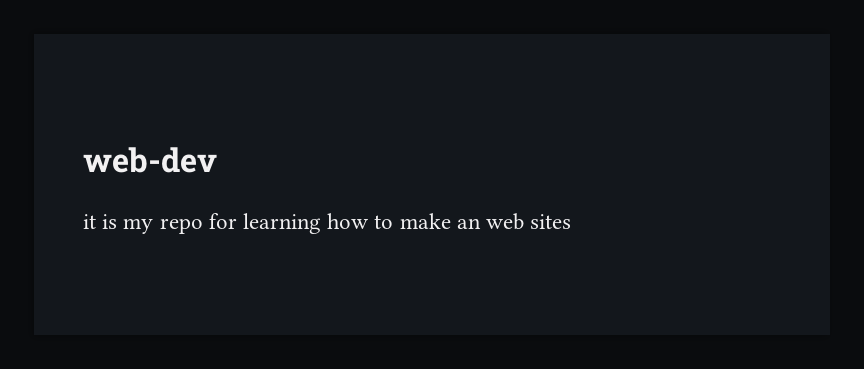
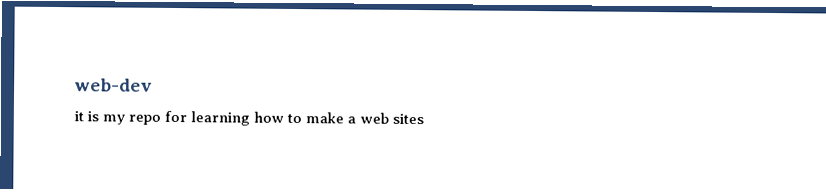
[456,218,481,229] an -> [347,116,357,124] a

